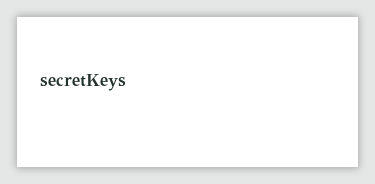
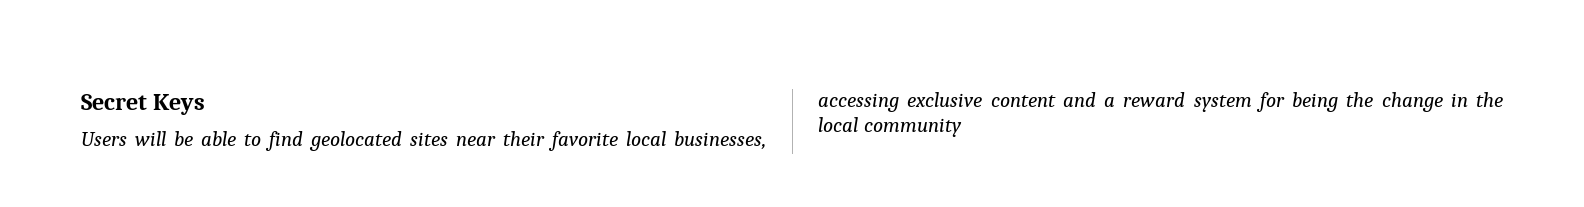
[40,74,126,91] secretKeys -> [81,94,206,115] [81,131,766,151] [818,92,1503,112] [818,117,962,137] Secret Keys // Users will be able to find geolocated sites near their favorite local businesses, accessing exclusive content and a reward system for being the change in the local community

